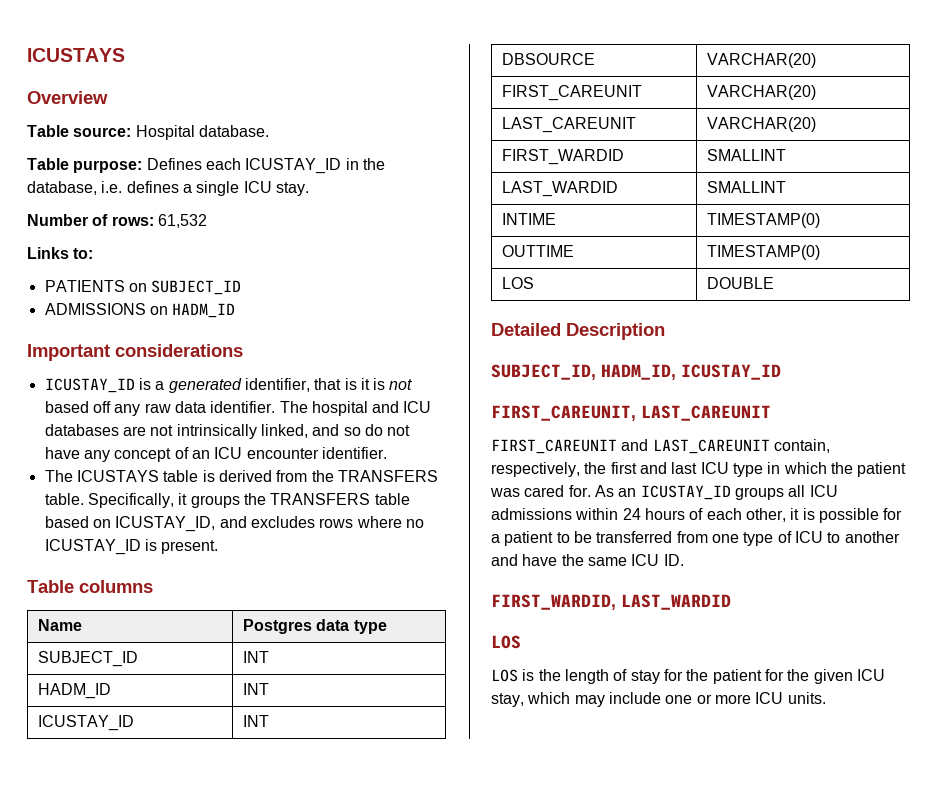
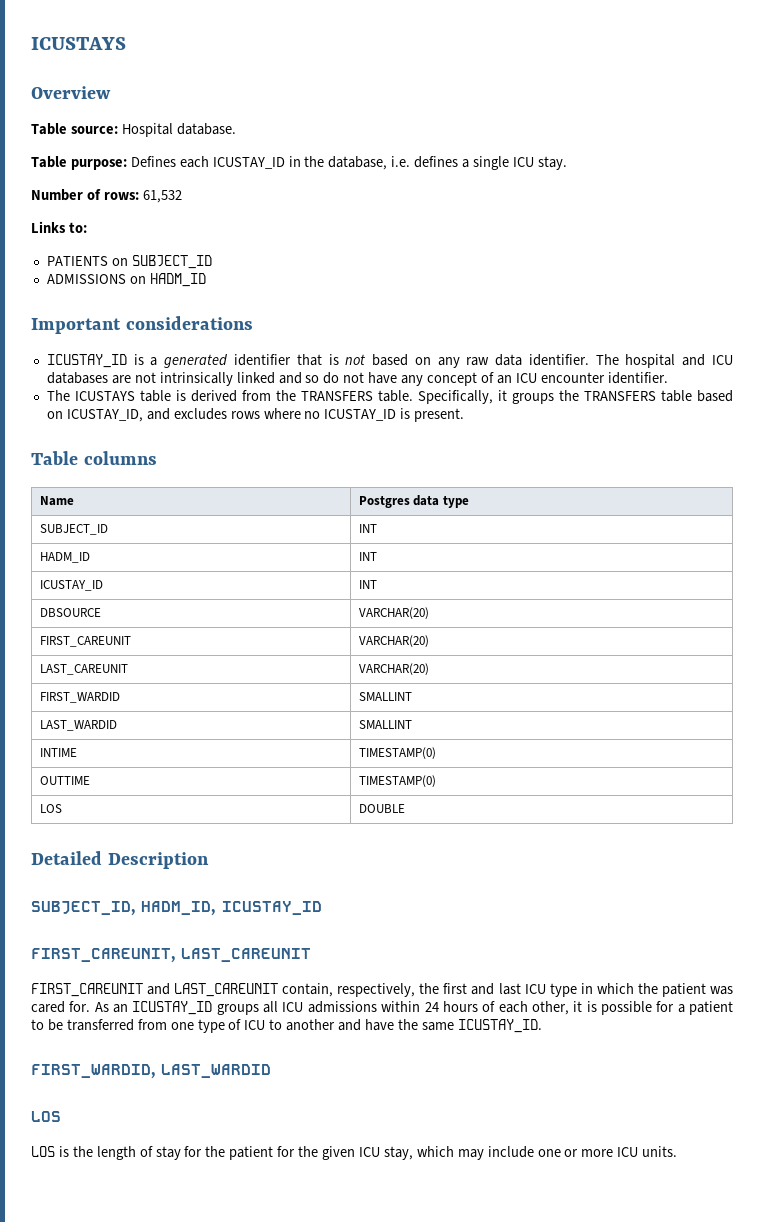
[244,378,310,392] identifier, -> [234,354,292,366] identifier
[360,378,386,390] it is -> (339, 359) none
[92,401,111,413] off -> [414,357,431,365] on
[260,424,308,438] linked, -> [236,372,275,384] linked
[631,554,684,566] ICU ID. -> [457,1019,542,1033] ICUSTAY_ID.

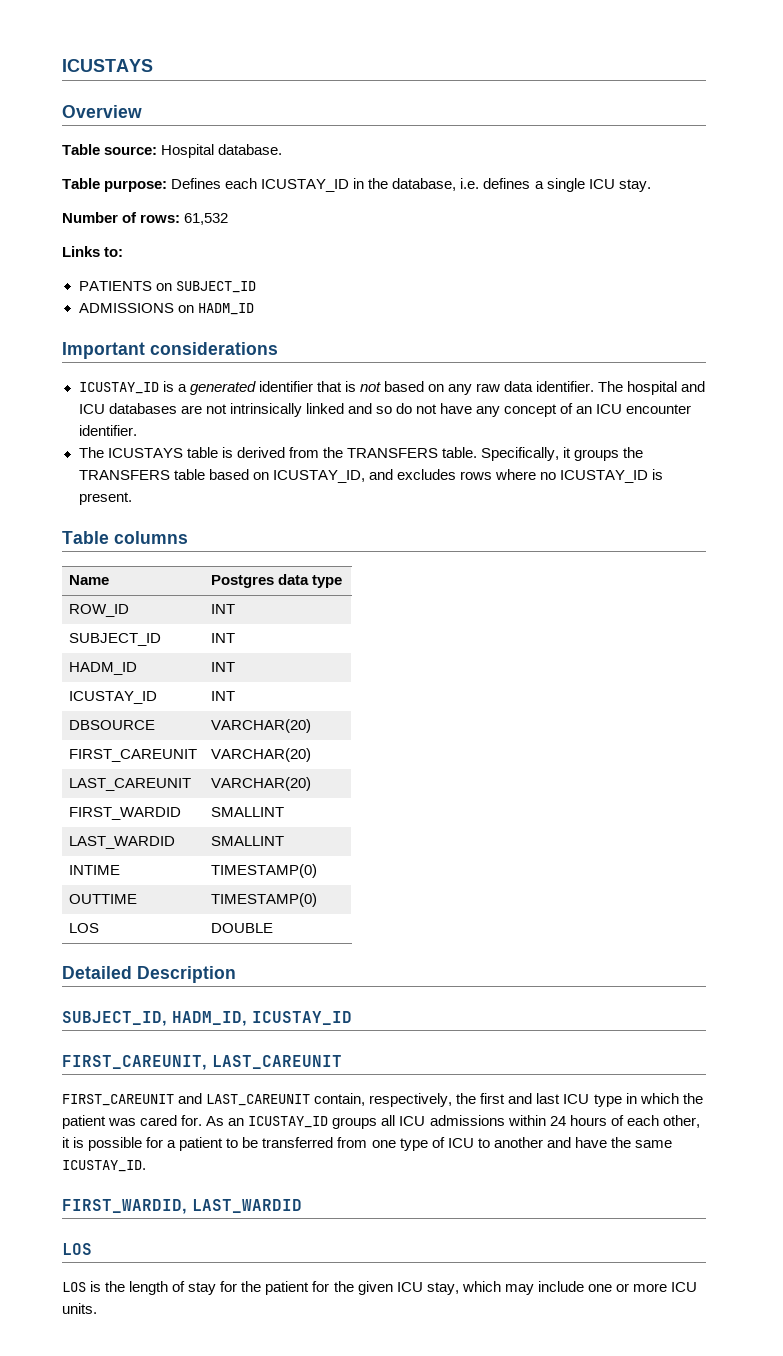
(469, 502) none -> [68,604,129,617] [210,604,235,614] // ROW_ID | INT

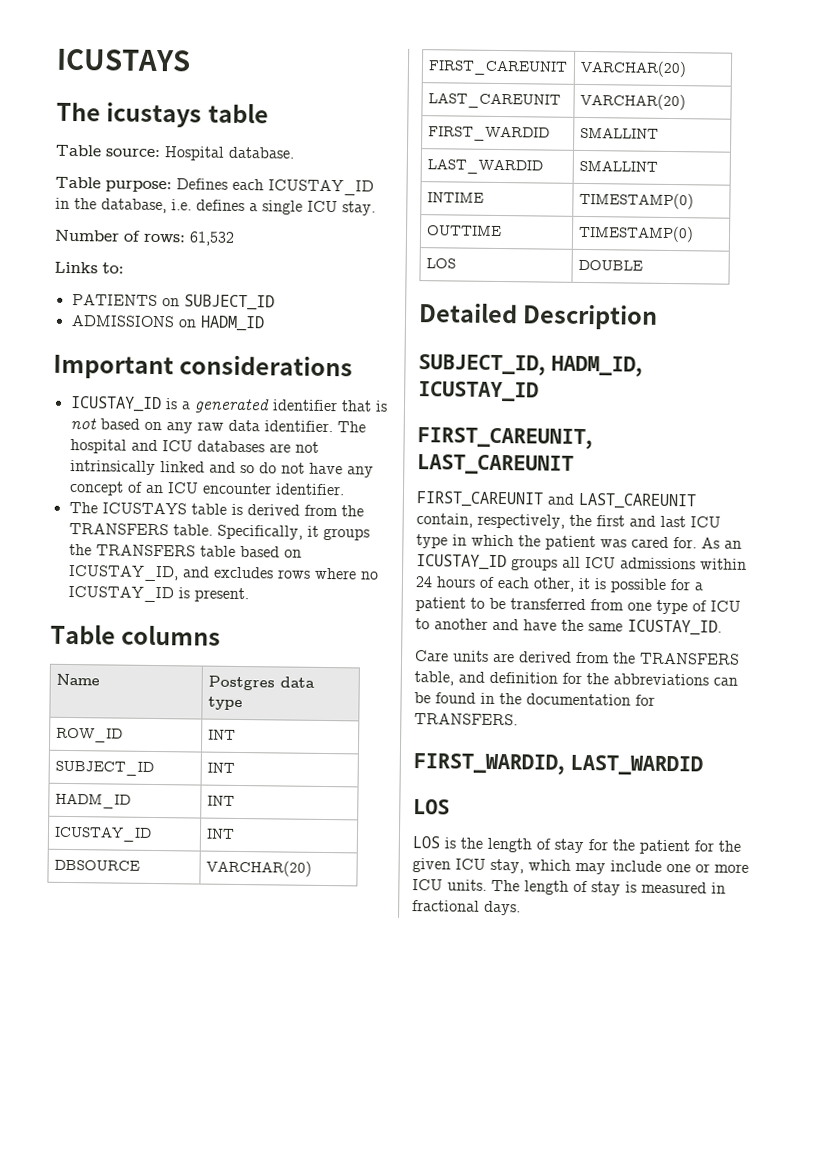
[62,105,142,118] Overview -> [56,101,269,128] The icustays table
(146, 1166) none -> [415,650,740,665] [414,671,738,686] [414,692,655,706] [414,713,518,726] // Care units are derived from the TRANSFERS table, and definition for the abbreviations can be found in the documentation for TRANSFERS.
(97, 1308) none -> [491,879,726,896] [412,900,521,916] The length of stay is measured in fractional days.

